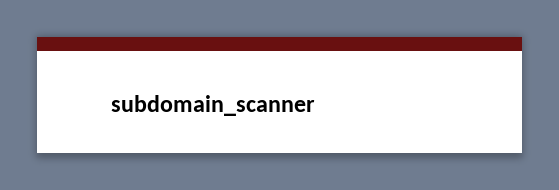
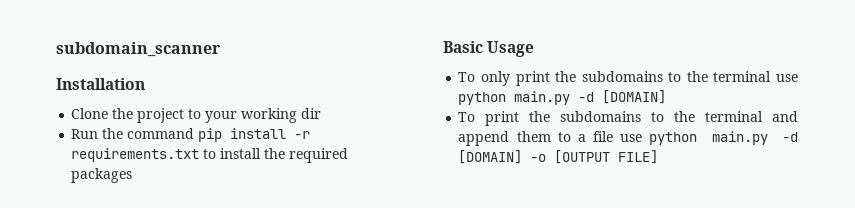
(315, 105) none -> [56,78,145,90] [71,108,322,123] [71,128,311,142] [71,148,349,163] [71,168,133,183] [443,41,535,57] [458,71,798,86] [458,90,667,105] [458,111,798,126] [458,131,798,146] [458,150,659,164] // Installation // Clone the project to your working dir // Run the command pip install -r requirements.txt to install the required packages // Basic Usage // To only print the subdomains to the terminal use python main.py -d [DOMAIN] // To print the subdomains to the terminal and append them to a file use python main.py -d [DOMAIN] -o [OUTPUT FILE]

